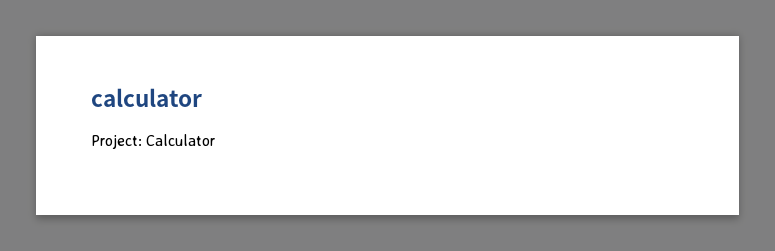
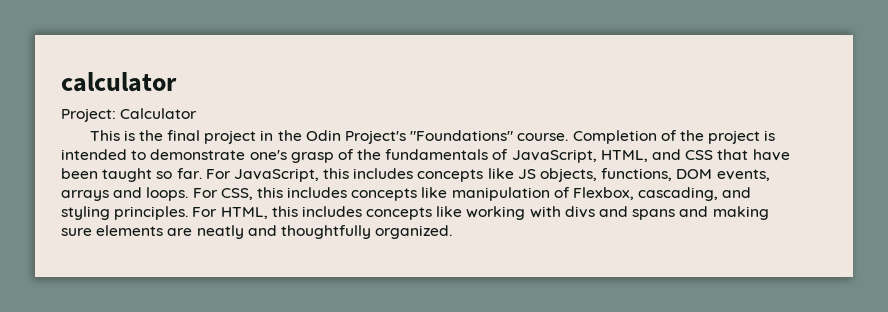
(216, 140) none -> [89,130,776,144] [61,149,790,163] [61,168,770,182] [61,187,752,201] [61,206,769,220] [61,225,453,239] // This is the final project in the Odin Project's "Foundations" course. Completion of the project is intended to demonstrate one's grasp of the fundamentals of JavaScript, HTML, and CSS that have been taught so far. For JavaScript, this includes concepts like JS objects, functions, DOM events, arrays and loops. For CSS, this includes concepts like manipulation of Flexbox, cascading, and styling principles. For HTML, this includes concepts like working with divs and spans and making sure elements are neatly and thoughtfully organized.

